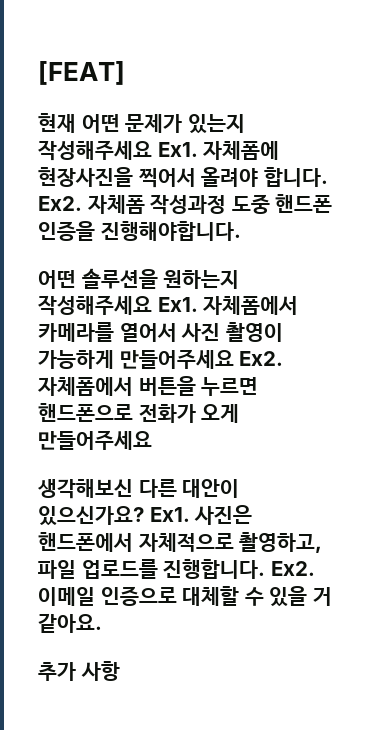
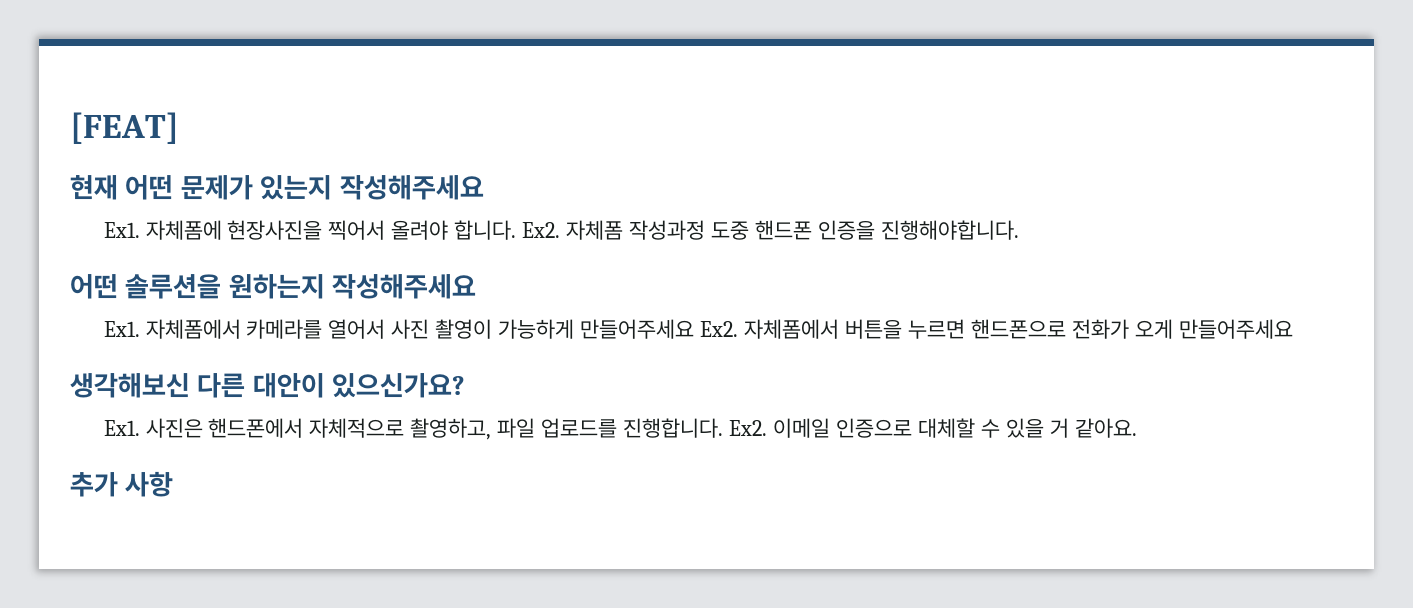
(152, 150) none -> (484, 187) //
(152, 305) none -> (477, 286) //
(144, 516) none -> (466, 385) //

